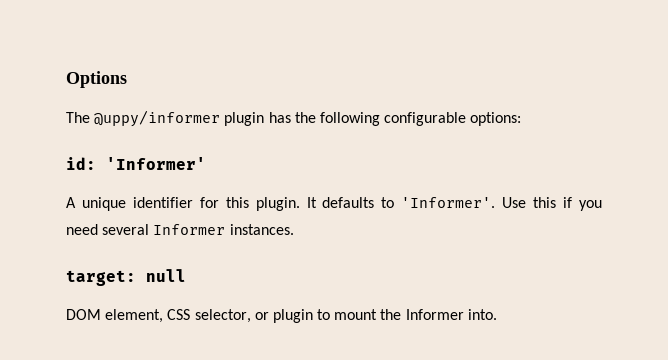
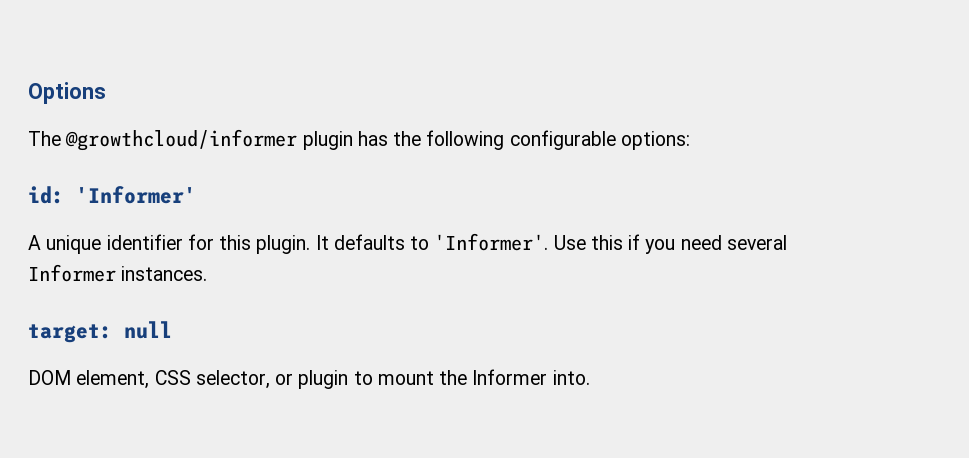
[94,110,221,127] @uppy/informer -> [65,129,298,151] @growthcloud/informer

